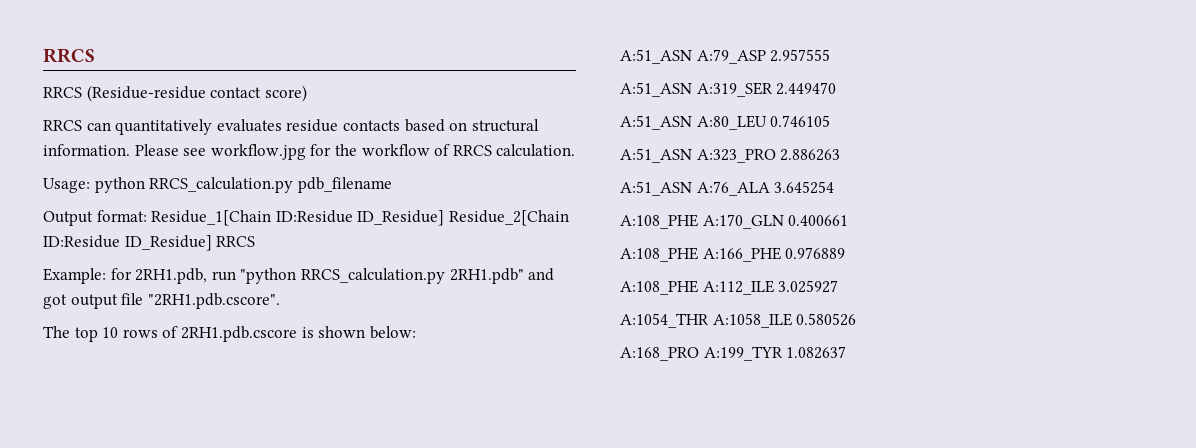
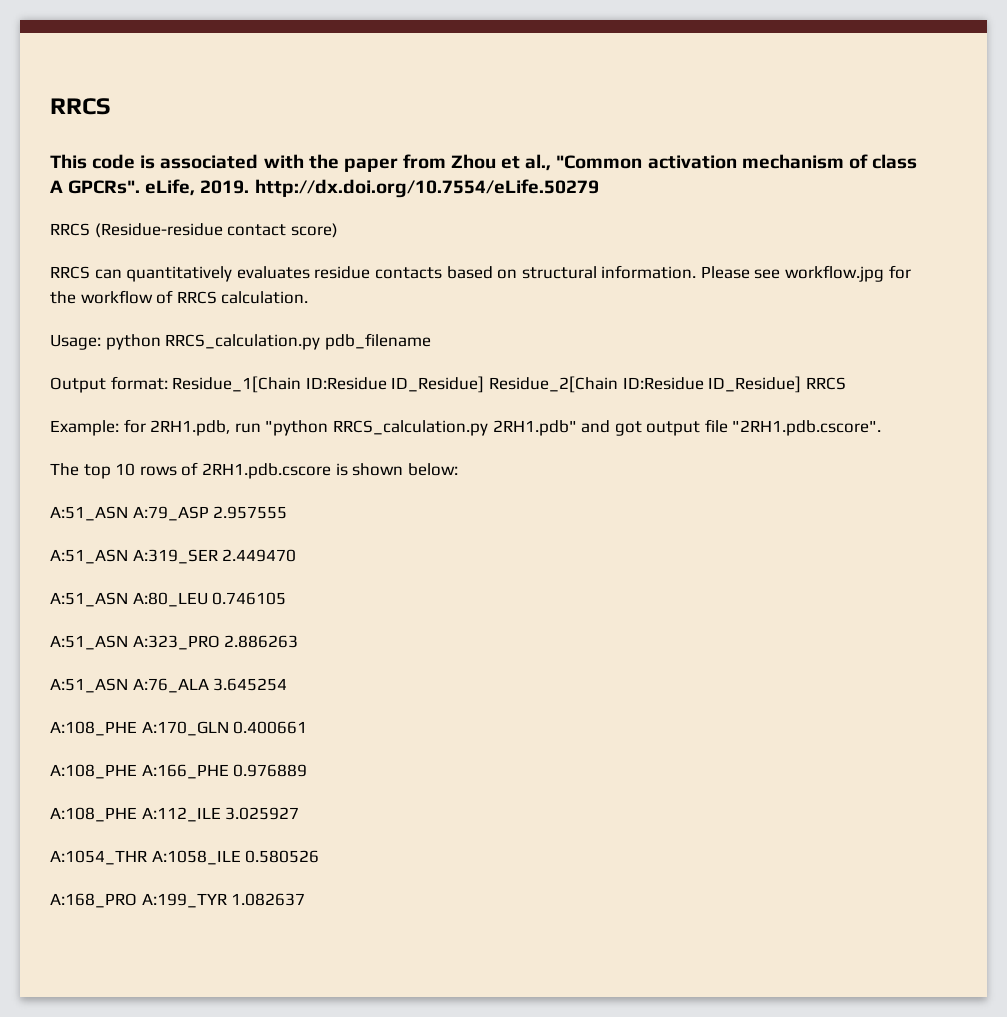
[43,48,95,63] RRCS -> [50,98,111,115] [50,154,917,172] [50,179,599,198] RRCS // This code is associated with the paper from Zhou et al., "Common activation mechanism of class A GPCRs". eLife, 2019. http://dx.doi.org/10.7554/eLife.50279

